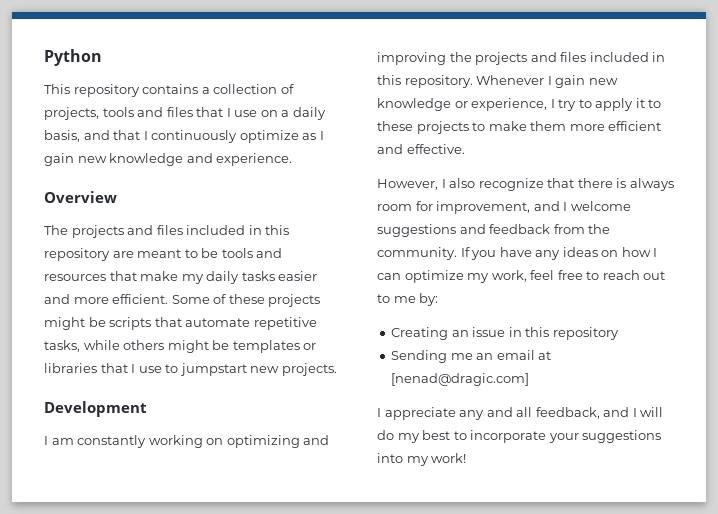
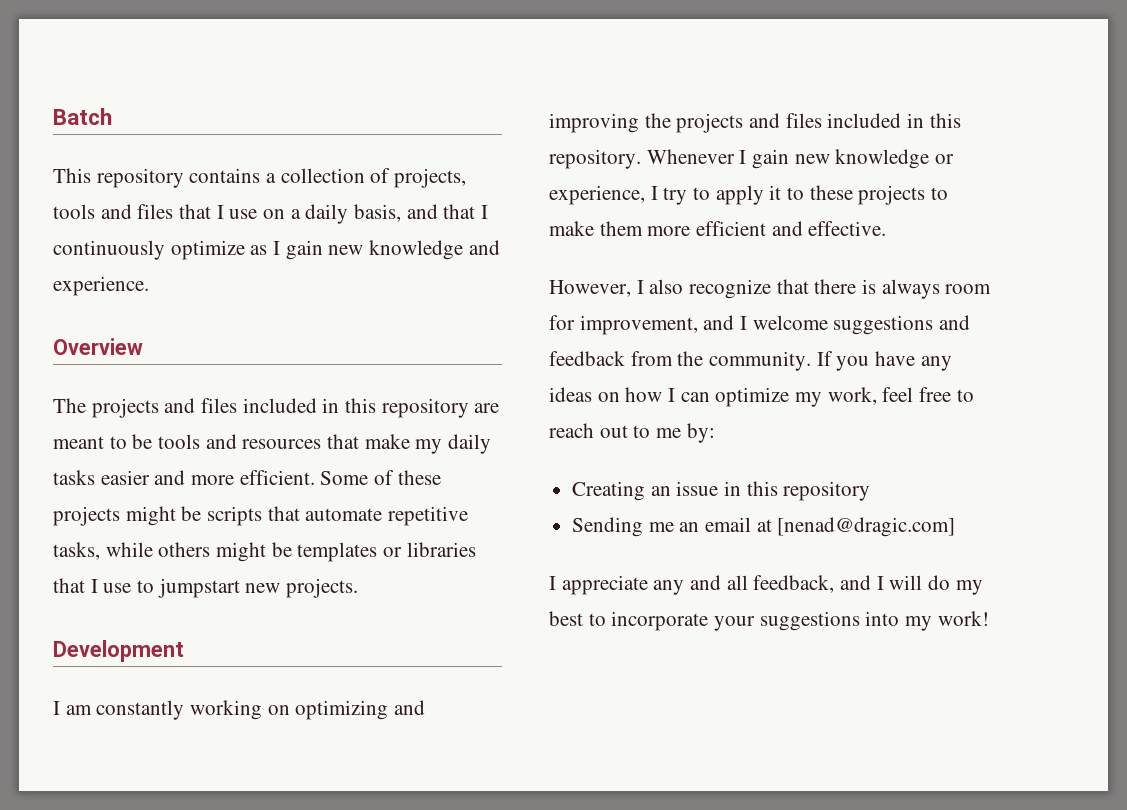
[44,49,102,66] Python -> [53,108,112,125] Batch

